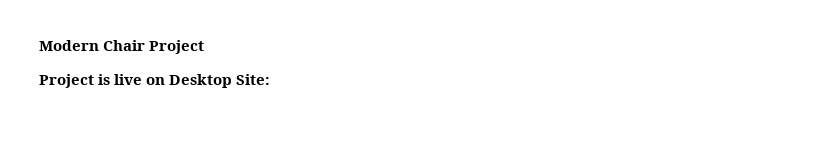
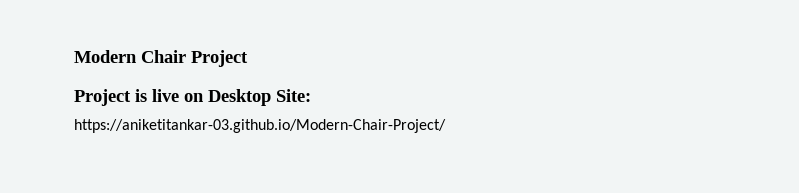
(271, 79) none -> [74,119,446,133] // https://aniketitankar-03.github.io/Modern-Chair-Project/

